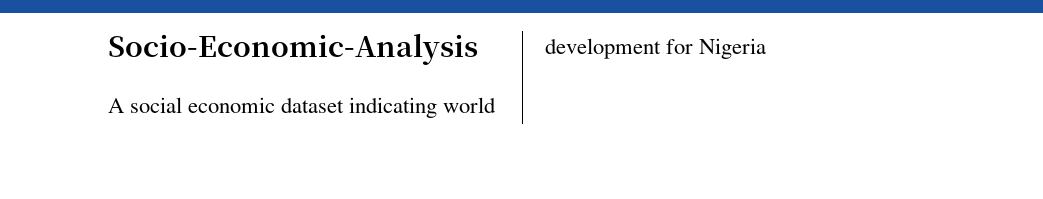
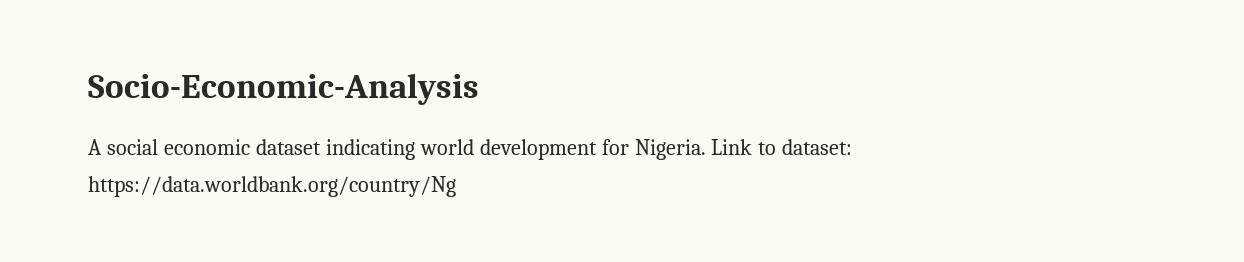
[699,38,767,59] Nigeria -> [634,139,853,160] [88,176,456,197] Nigeria. Link to dataset: https://data.worldbank.org/country/Ng

